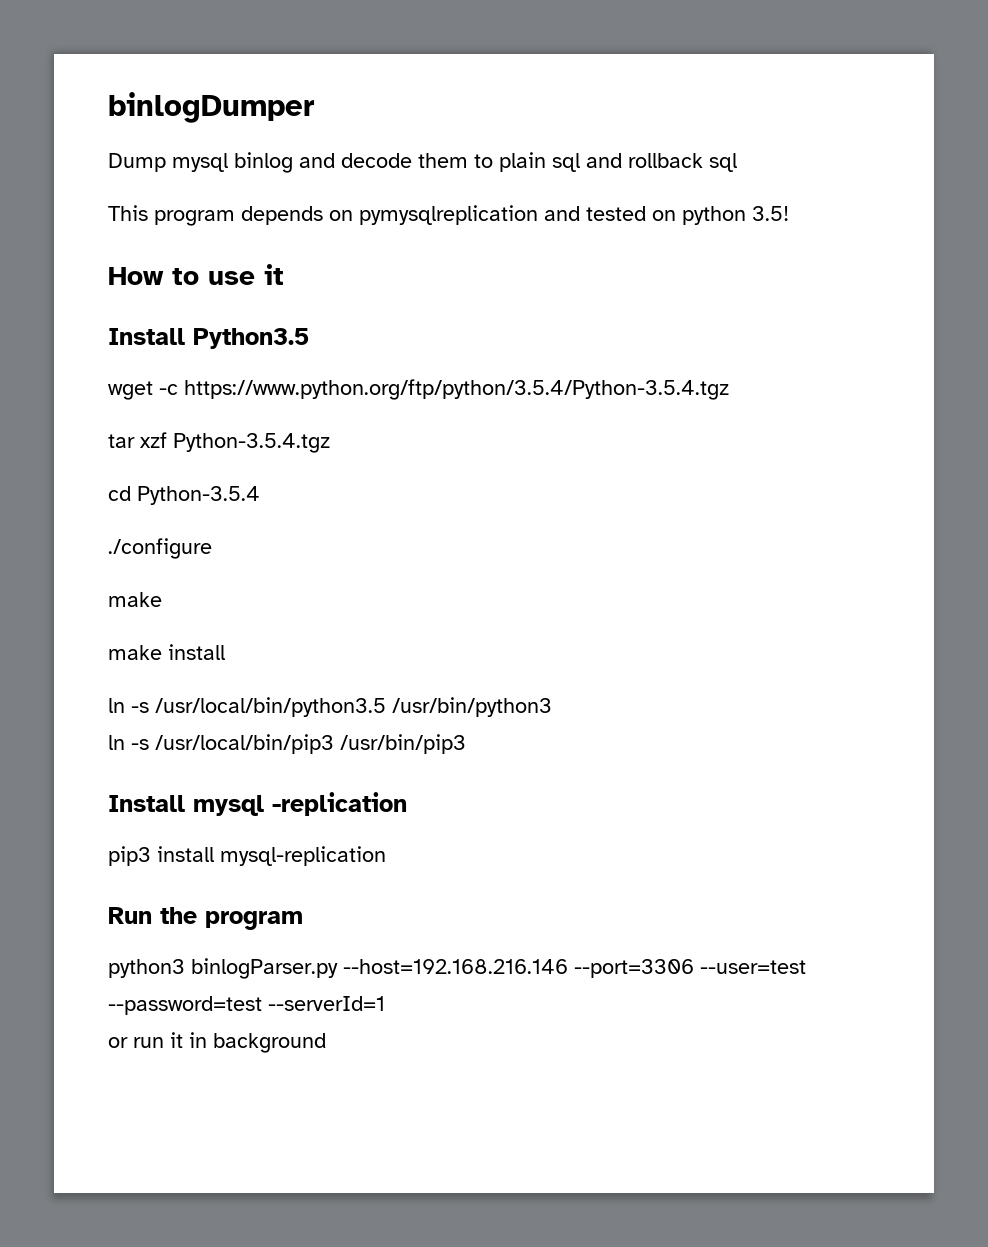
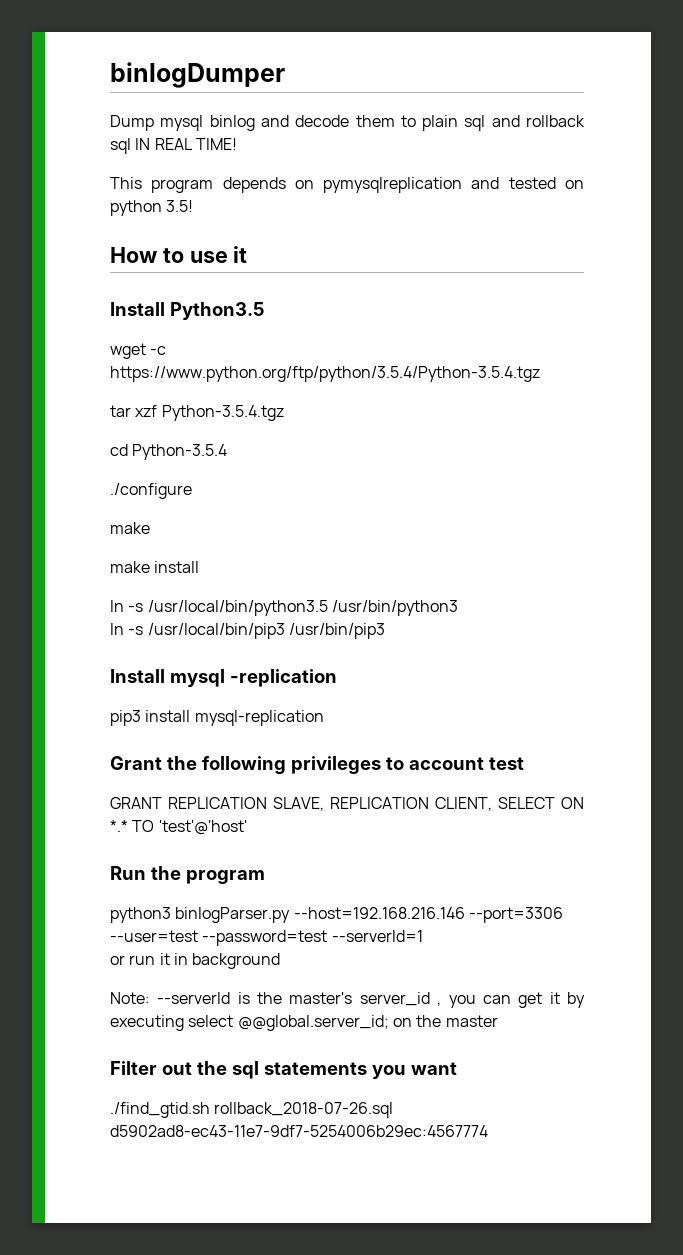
(737, 162) none -> [135,138,237,150] IN REAL TIME!
(386, 856) none -> [110,756,524,774] [110,797,584,811] [110,820,247,835] // Grant the following privileges to account test // GRANT REPLICATION SLAVE, REPLICATION CLIENT, SELECT ON *.* TO 'test'@'host'
(326, 1043) none -> [110,992,586,1008] [110,1015,498,1031] [110,1061,457,1079] [110,1102,394,1118] [110,1125,488,1137] // Note: --serverId is the master's server_id , you can get it by executing select @@global.server_id; on the master // Filter out the sql statements you want // ./find_gtid.sh rollback_2018-07-26.sql d5902ad8-ec43-11e7-9df7-5254006b29ec:4567774

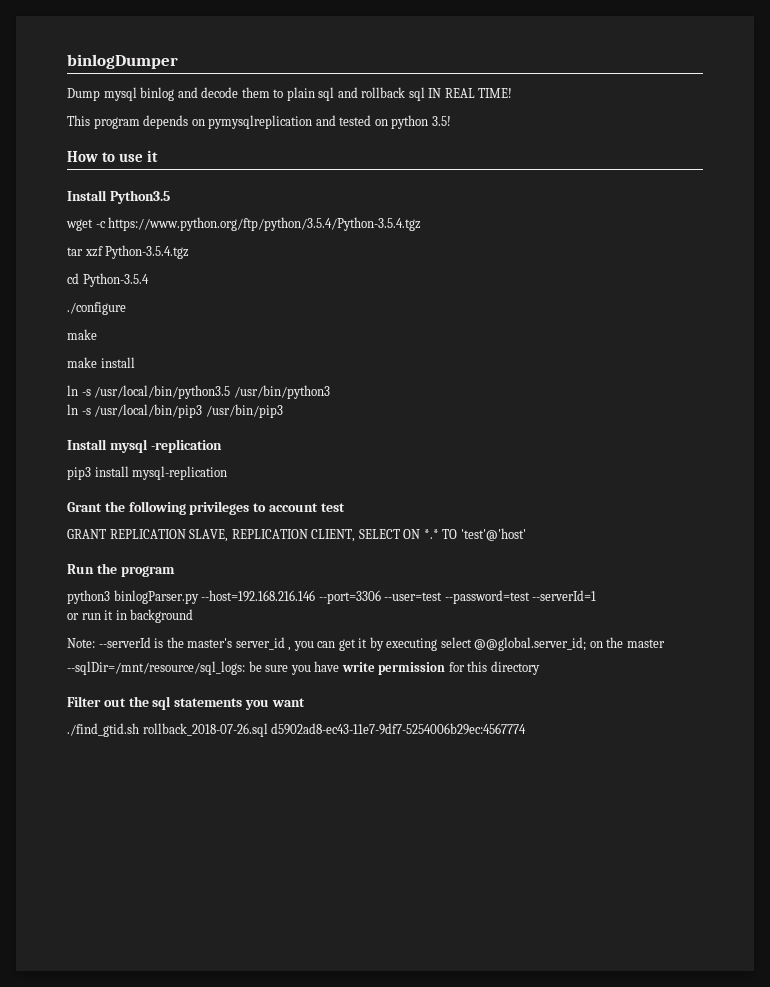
(498, 1021) none -> [67,661,540,675] // --sqlDir=/mnt/resource/sql_logs: be sure you have write permission for this directory

